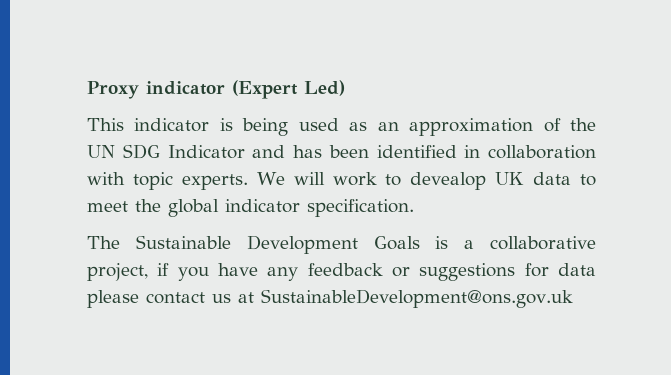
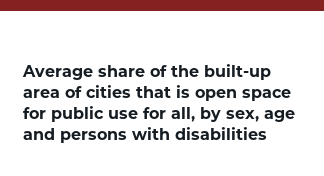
[87,80,345,99] [87,118,596,136] [87,144,596,159] [87,172,596,190] [87,199,414,217] [87,235,596,254] [87,263,596,281] [87,289,573,308] Proxy indicator (Expert Led) // This indicator is being used as an approximation of the UN SDG Indicator and has been identified in collaboration with topic experts. We will work to devealop UK data to meet the global indicator specification. // The Sustainable Development Goals is a collaborative project, if you have any feedback or suggestions for data please contact us at SustainableDevelopment@ons.gov.uk -> [22,64,271,80] [23,85,291,101] [23,106,295,122] [23,127,267,143] Average share of the built-up area of cities that is open space for public use for all, by sex, age and persons with disabilities

